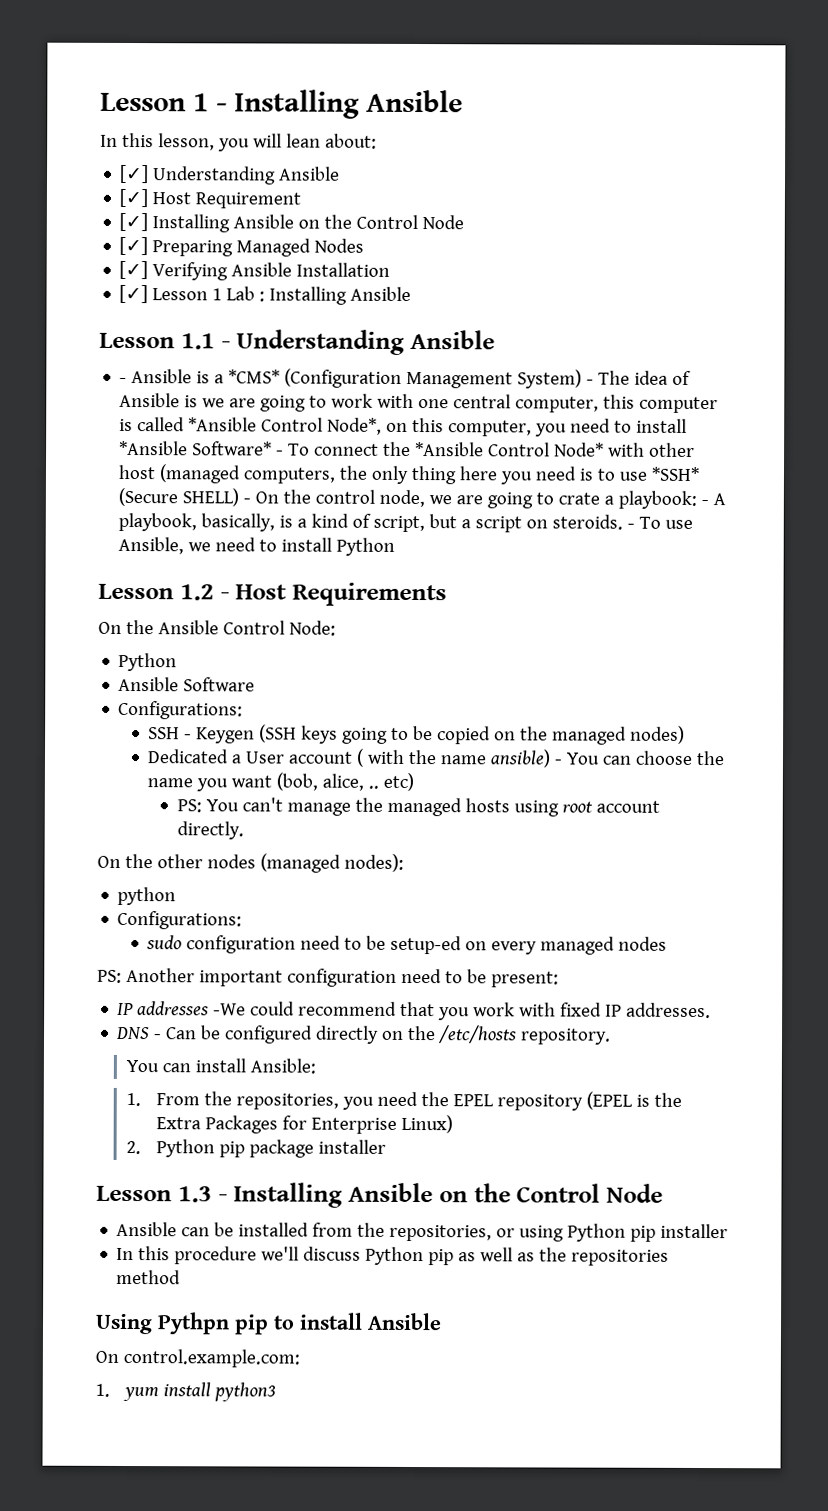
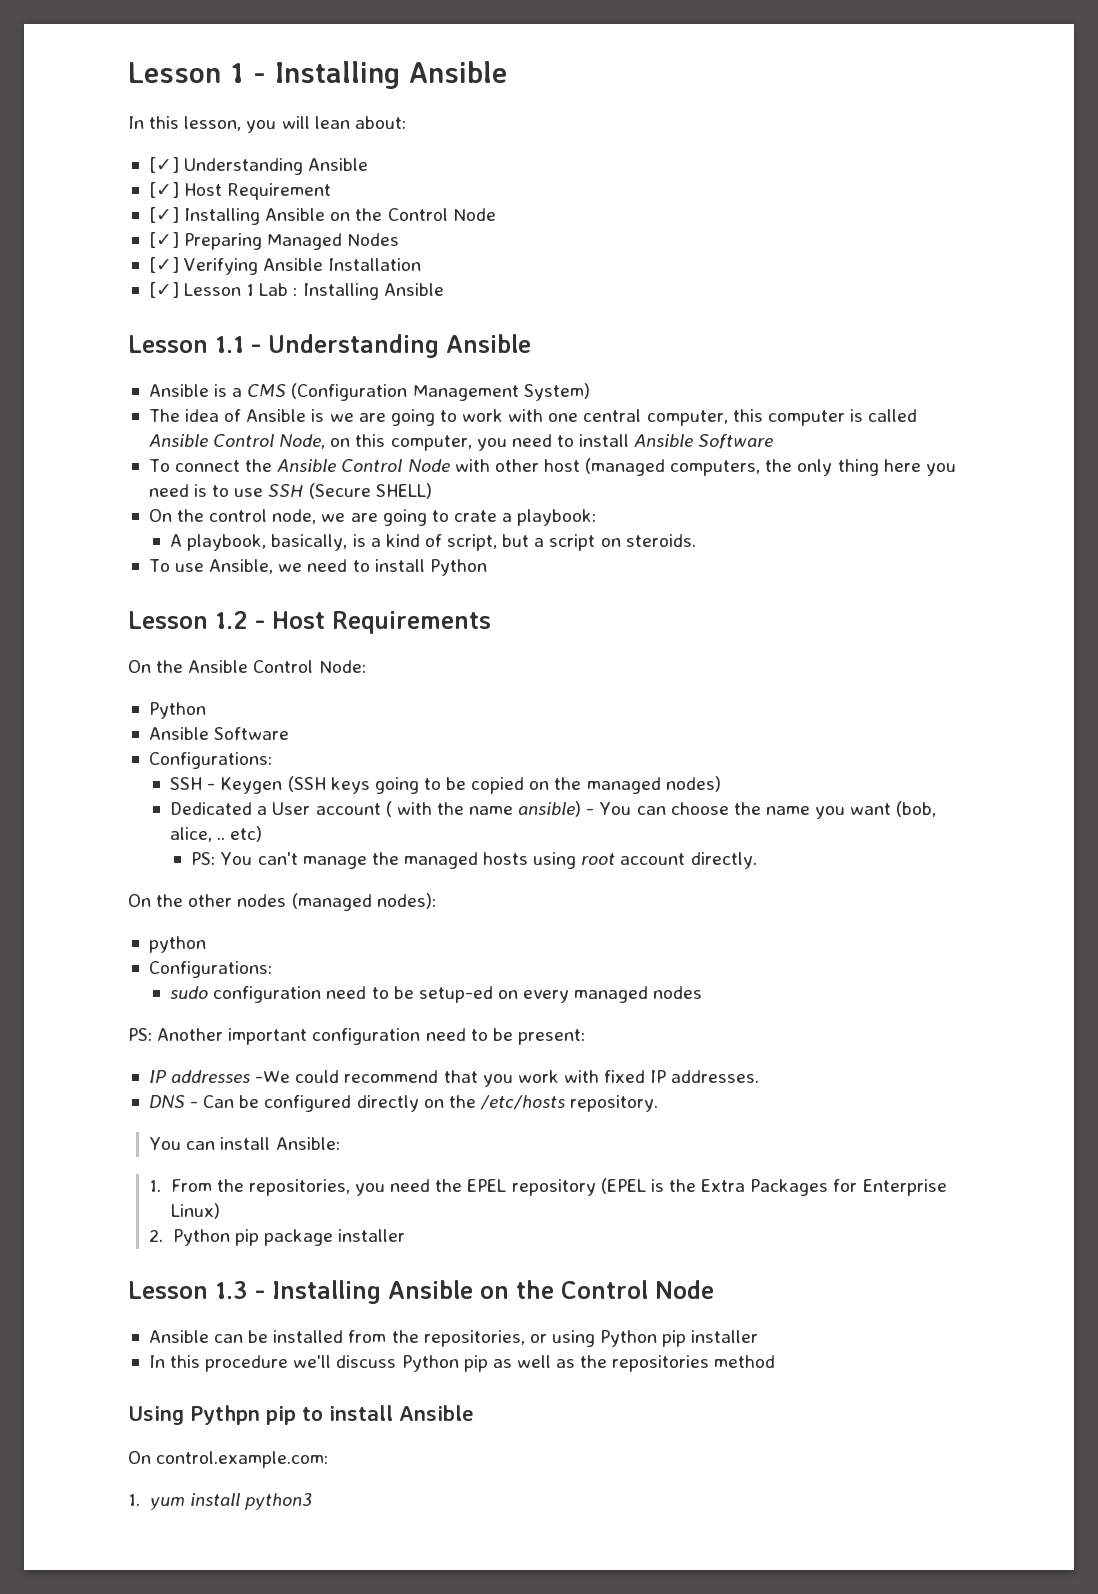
[119,377,128,383] - -> (531, 343) none
[228,369,281,384] *CMS* -> [247,384,287,397] CMS
[586,379,595,385] - -> (590, 392) //
[188,417,383,435] *Ansible Control Node*, -> [148,434,326,449] Ansible Control Node,
[119,440,605,457] *Ansible Software* - To connect the *Ansible Control Node* -> [634,434,774,449] [148,459,450,472] Ansible Software // To connect the Ansible Control Node
[651,466,701,481] *SSH* -> [268,484,304,497] SSH
[243,498,252,504] - -> (432, 491) //
[701,500,710,506] - -> (597, 517) //
[627,523,636,529] - -> (696, 540) //

